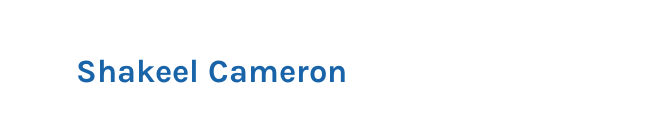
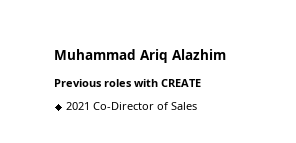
[76,59,347,83] Shakeel Cameron -> [54,49,226,63] [54,79,201,87] [66,102,198,110] Muhammad Ariq Alazhim // Previous roles with CREATE // 2021 Co-Director of Sales

